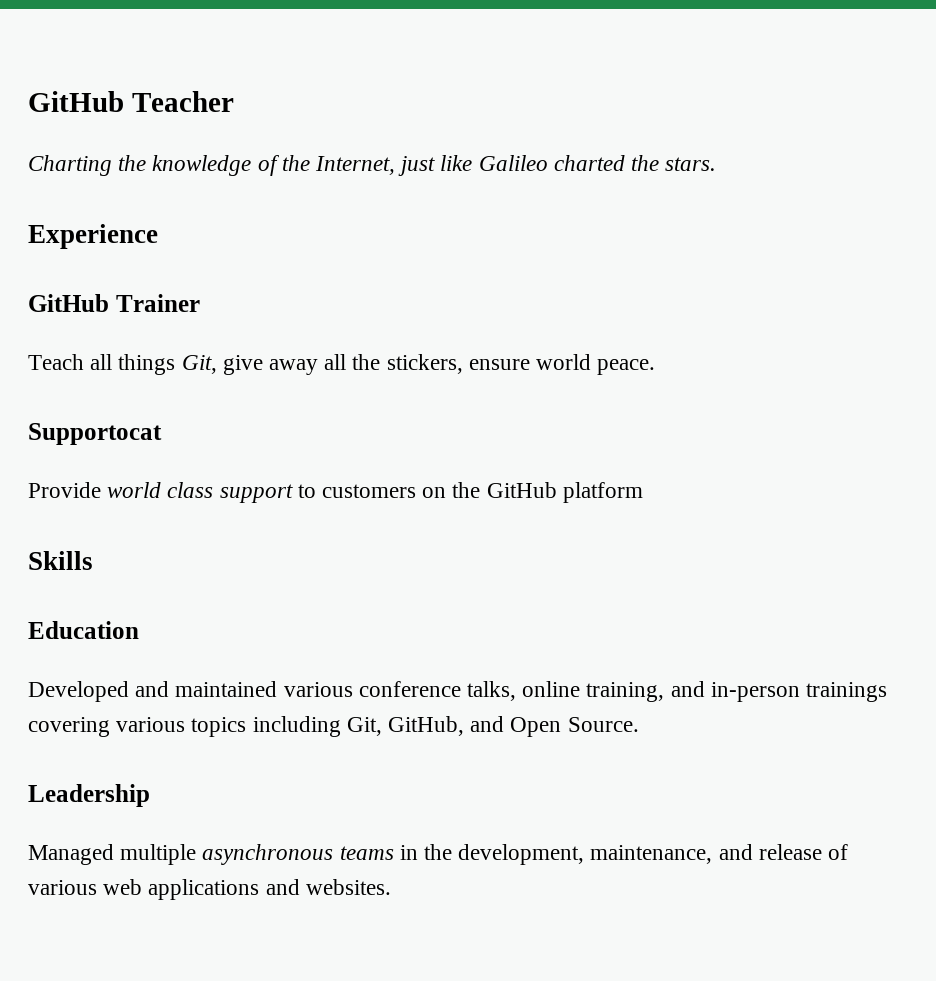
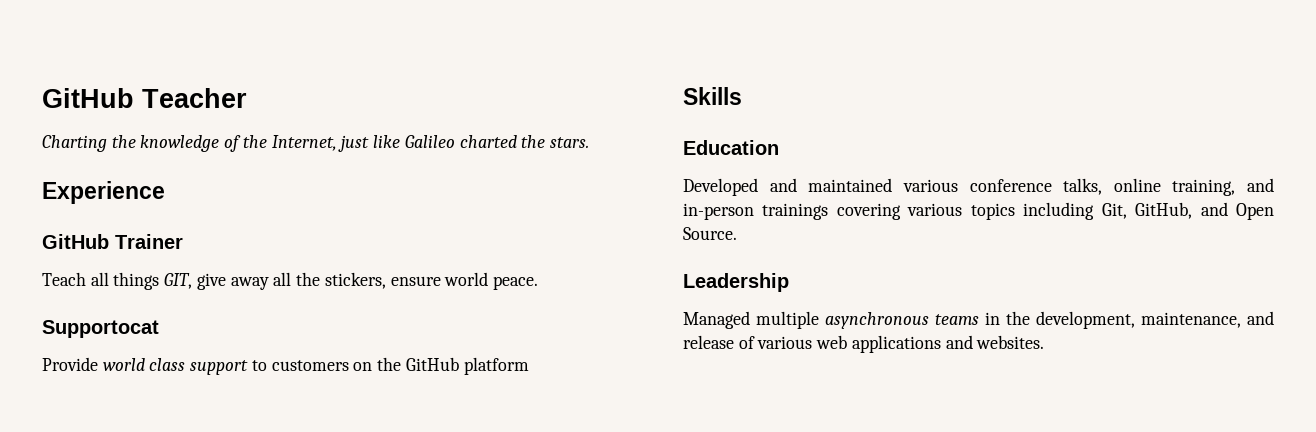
[181,355,217,374] Git, -> [164,273,193,289] GIT,

